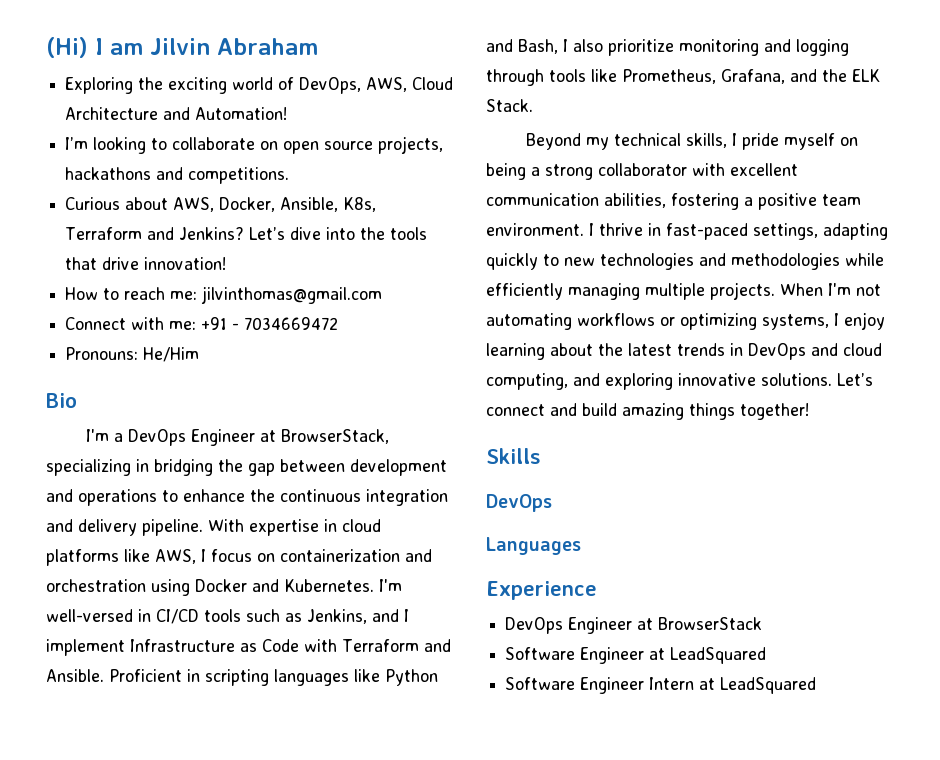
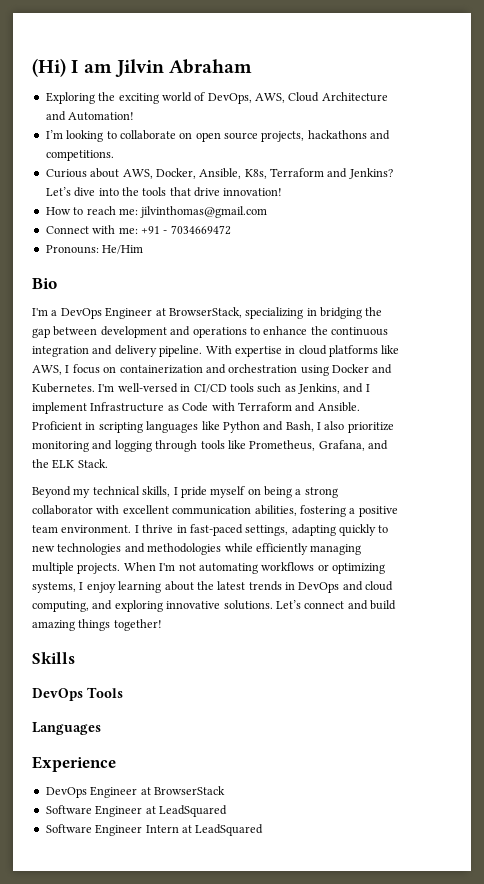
(552, 503) none -> [87,687,123,698] Tools

